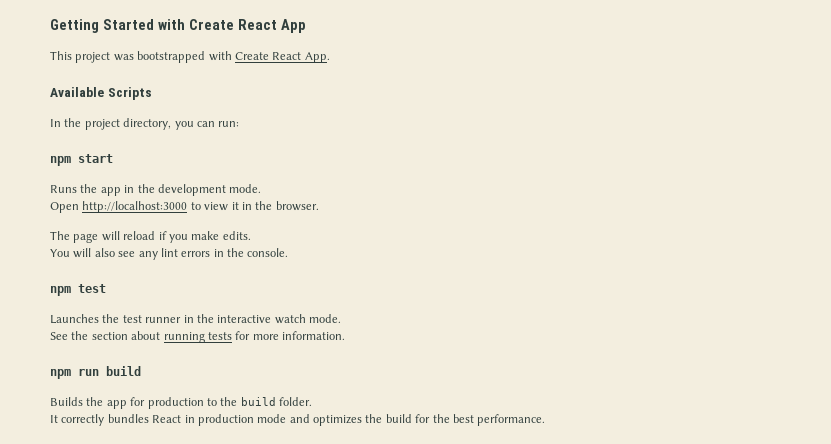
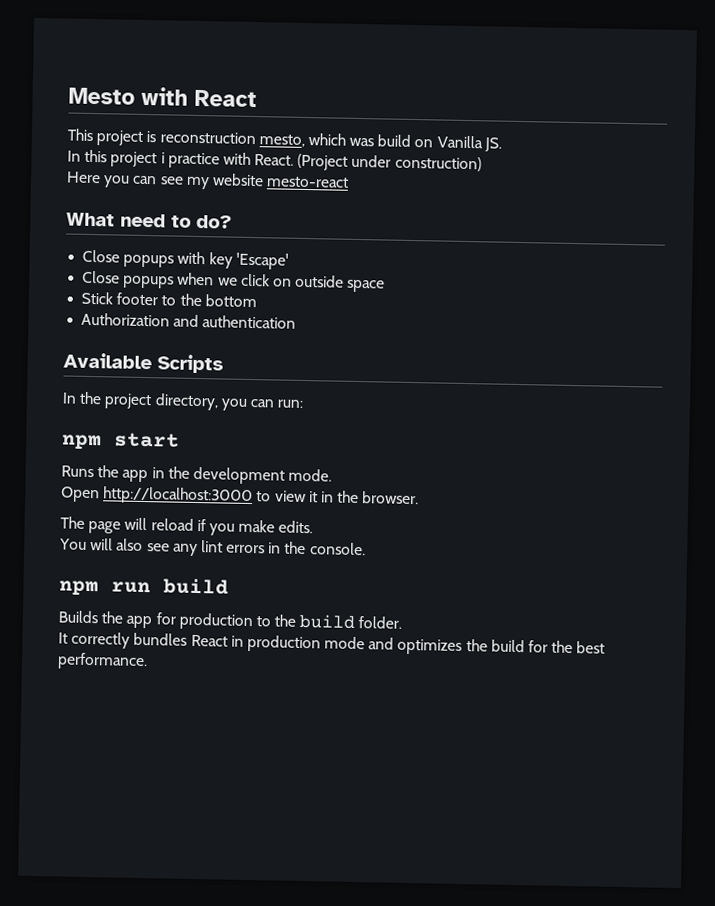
[50,19,306,33] Getting Started with Create React App -> [68,86,257,108] Mesto with React
[113,51,330,63] was bootstrapped with Create React App. -> [146,131,502,152] [67,149,482,172] [67,171,350,190] [66,212,232,229] [82,249,289,270] [82,270,386,293] [81,291,257,308] [81,312,297,329] is reconstruction mesto, which was build on Vanilla JS. // In this project i practice with React. (Project under construction) // Here you can see my website mesto-react // What need to do? // Close popups with key 'Escape' // Close popups when we click on outside space // Stick footer to the bottom // Authorization and authentication
[50,284,106,296] [50,314,341,324] [50,331,345,343] // npm test // Launches the test runner in the interactive watch mode. // See the section about running tests for more information. -> (366, 549) none

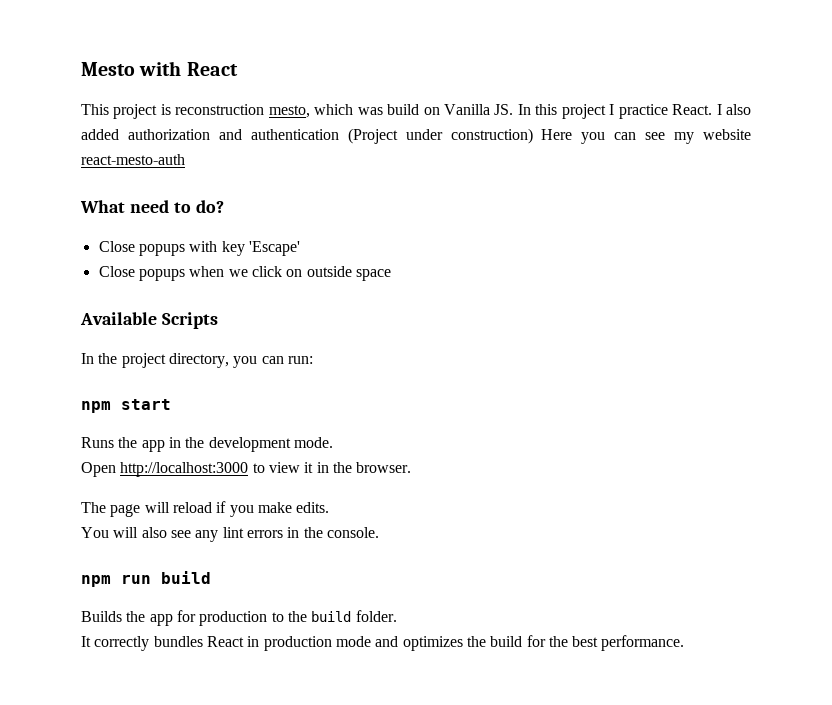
(502, 144) // -> (514, 109) none
[160,152,295,169] i practice with React. -> [609,104,752,119] [81,129,339,140] I practice React. I also added authorization and authentication
(482, 163) // -> (533, 136) none
[266,176,350,188] mesto-react -> [81,154,185,165] react-mesto-auth
[81,291,257,308] [81,312,297,329] // Stick footer to the bottom // Authorization and authentication -> (391, 275) none

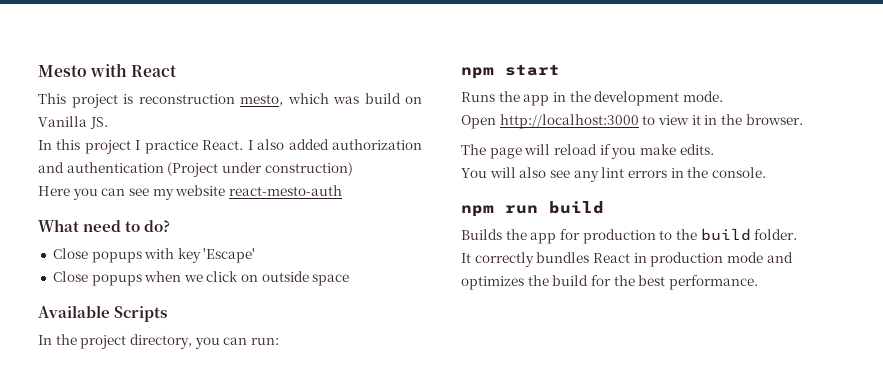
(514, 109) none -> (108, 123) //
(533, 136) none -> (353, 169) //

